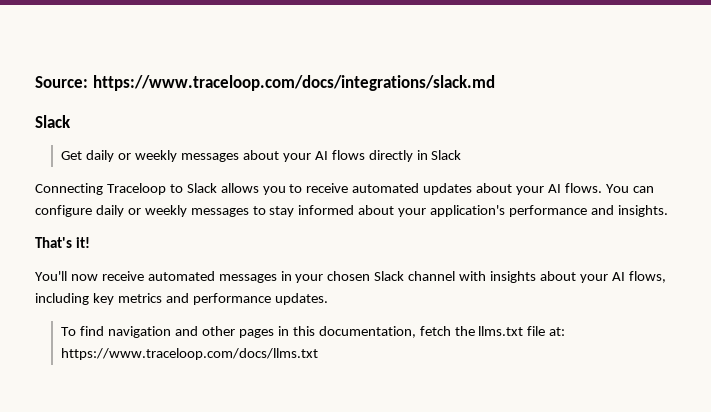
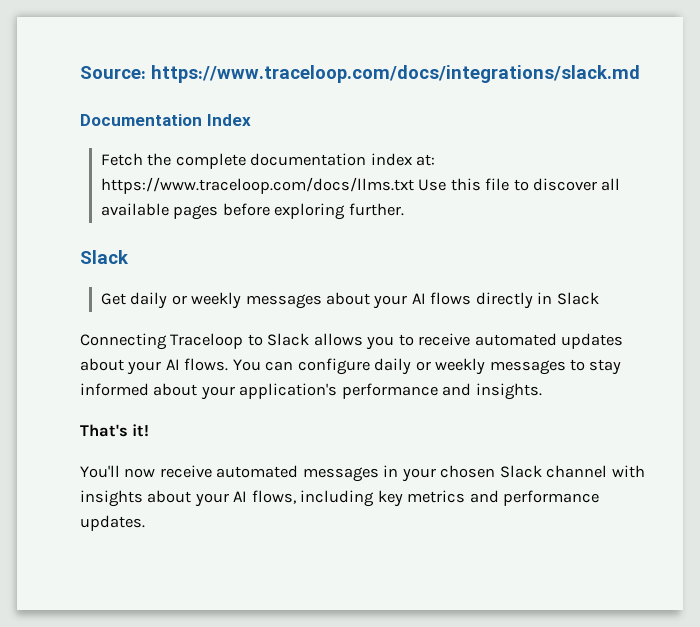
(495, 83) none -> [80,114,251,126] [100,153,435,169] [100,177,621,194] [100,203,404,220] // Documentation Index // Fetch the complete documentation index at: https://www.traceloop.com/docs/llms.txt Use this file to discover all available pages before exploring further.
[61,326,566,338] [61,348,319,360] // To find navigation and other pages in this documentation, fetch the llms.txt file at: https://www.traceloop.com/docs/llms.txt -> (145, 523) none

